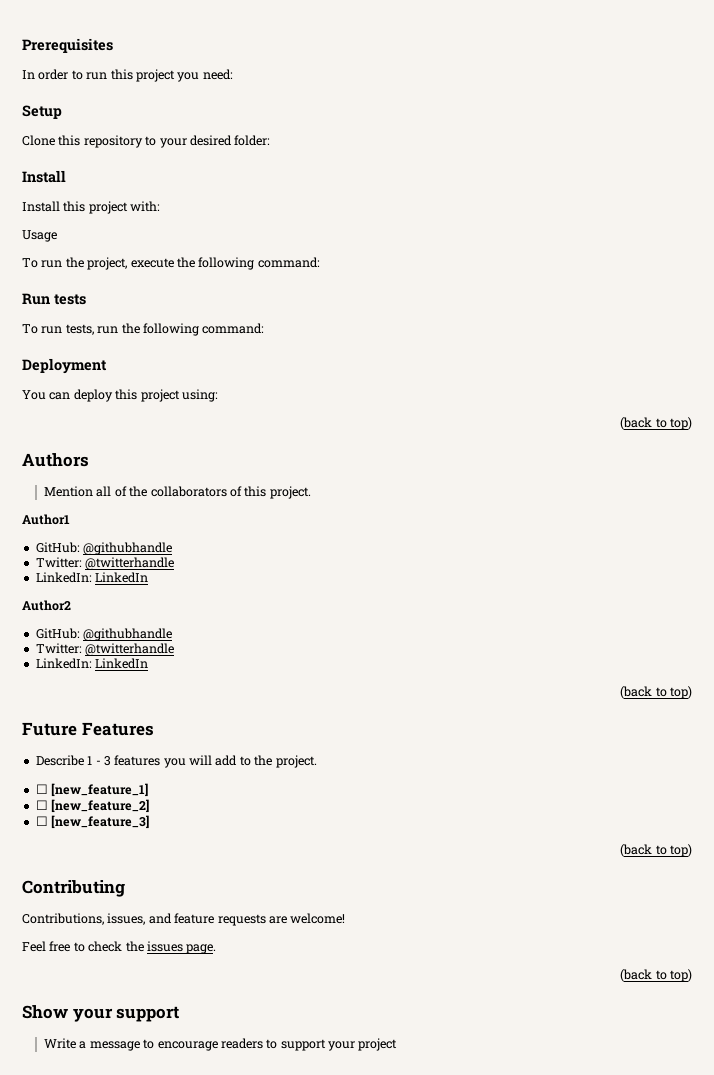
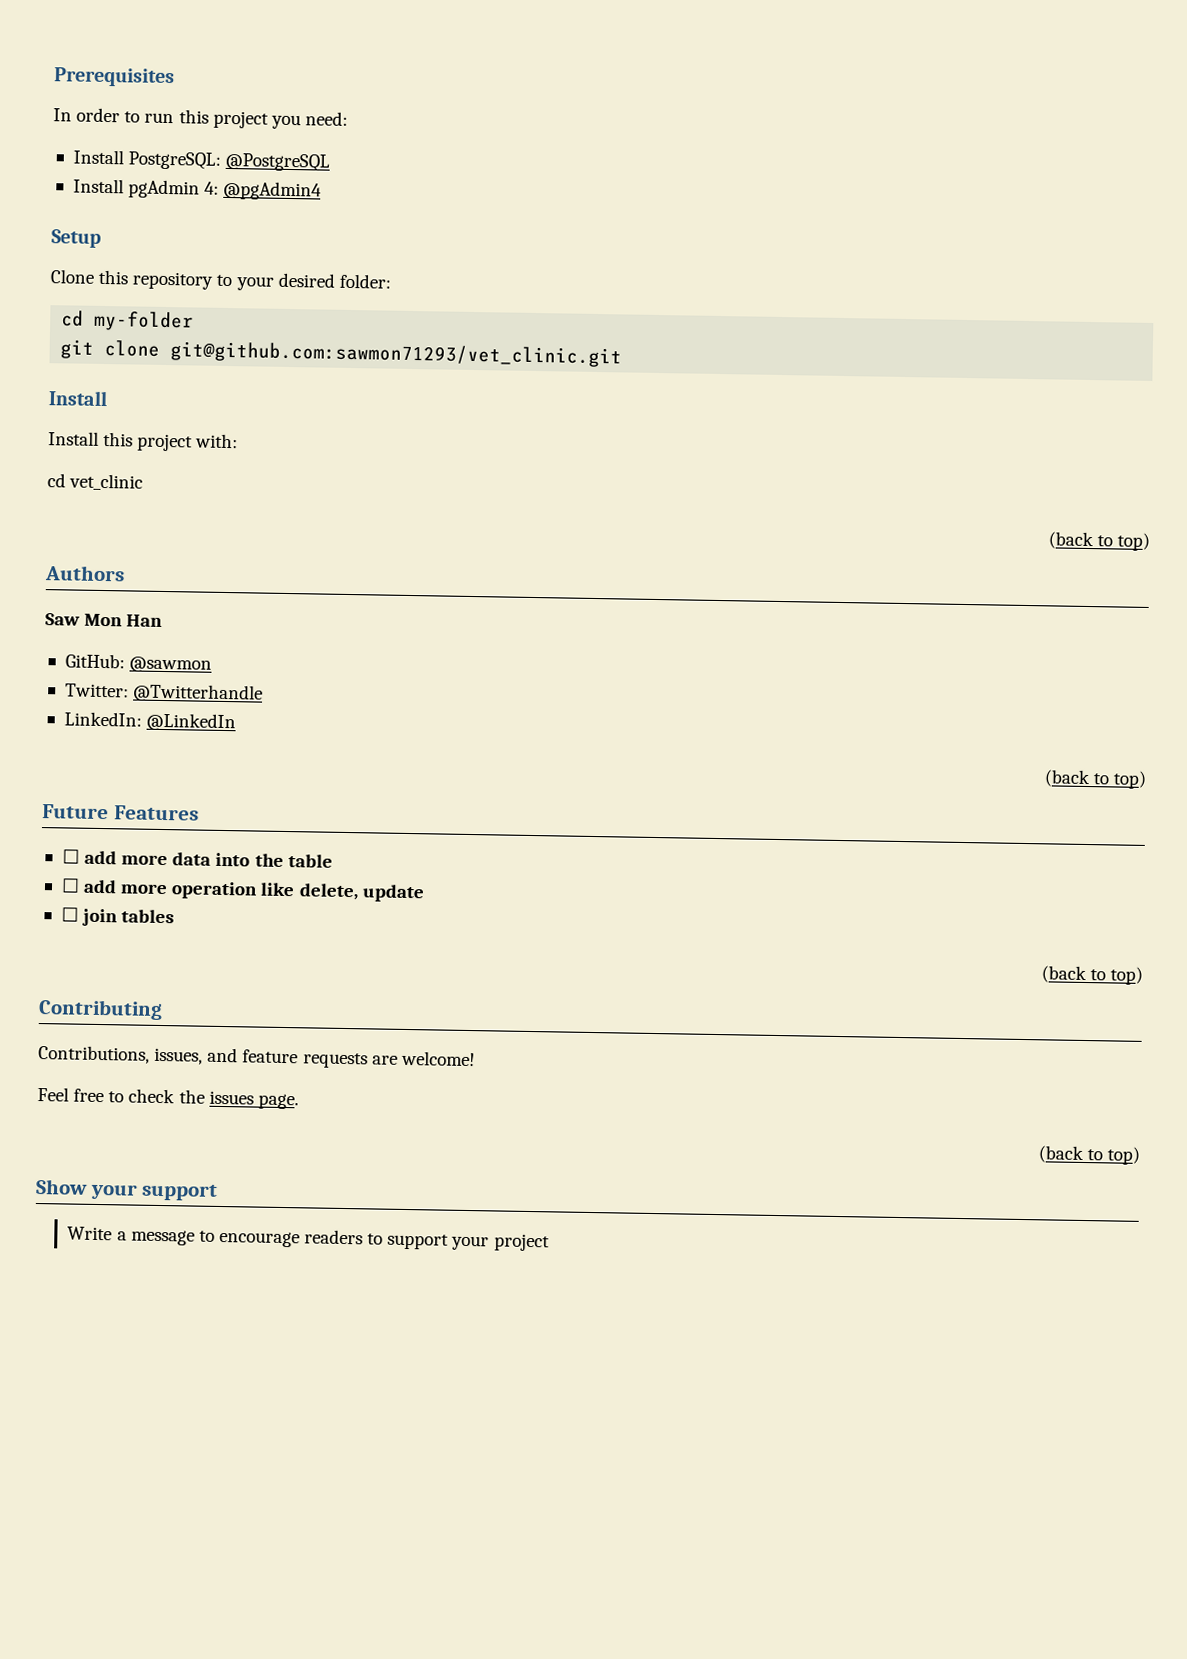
(233, 74) none -> [72,149,331,172] [72,178,323,201] // Install PostgreSQL: @PostgreSQL // Install pgAdmin 4: @pgAdmin4
(271, 140) none -> [61,310,195,332] [60,339,623,368] // cd my-folder // git clone git@github.com:sawmon71293/vet_clinic.git
[22,230,57,242] [22,257,320,270] [22,293,86,305] [22,323,265,336] [22,358,107,374] [22,389,218,402] [620,417,692,430] [22,453,89,467] [44,486,311,499] [22,514,70,525] [35,542,173,555] [35,557,175,570] [35,572,149,583] [22,600,71,611] [35,628,173,641] [35,643,175,656] [35,658,149,669] Usage // To run the project, execute the following command: // Run tests // To run tests, run the following command: // Deployment // You can deploy this project using: // (back to top) // Authors // Mention all of the collaborators of this project. // Author1 // GitHub: @githubhandle // Twitter: @twitterhandle // LinkedIn: LinkedIn // Author2 // GitHub: @githubhandle // Twitter: @twitterhandle // LinkedIn: LinkedIn -> [47,473,144,491] [1047,531,1151,552] [44,565,125,582] [45,613,164,627] [64,653,213,673] [64,683,264,703] [63,711,237,732] cd vet_clinic // (back to top) // Authors // Saw Mon Han // GitHub: @sawmon // Twitter: @Twitterhandle // LinkedIn: @LinkedIn
[35,755,317,768] [35,783,149,797] [35,799,150,813] [35,815,150,829] Describe 1 - 3 features you will add to the project. // ☐ [new_feature_1] // ☐ [new_feature_2] // ☐ [new_feature_3] -> [61,849,333,868] [60,878,425,903] [60,907,175,927] ☐ add more data into the table // ☐ add more operation like delete, update // ☐ join tables

